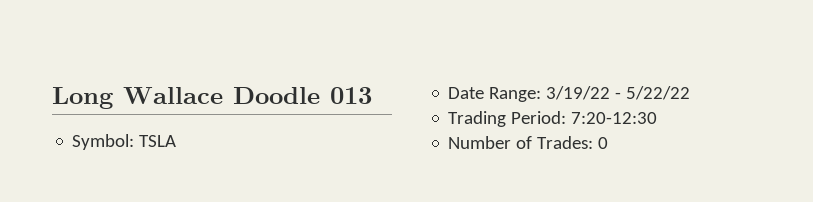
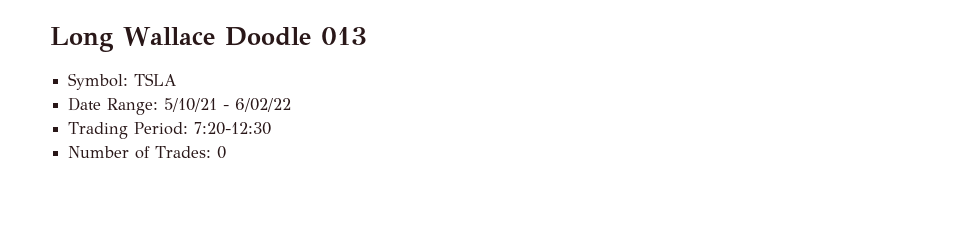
[546,86,691,100] 3/19/22 - 5/22/22 -> [164,98,292,112] 5/10/21 - 6/02/22

